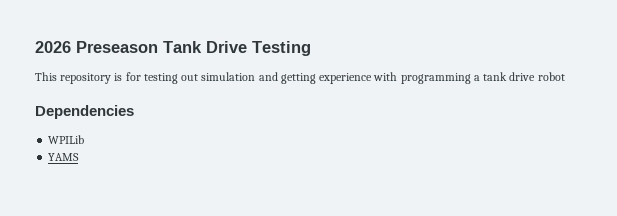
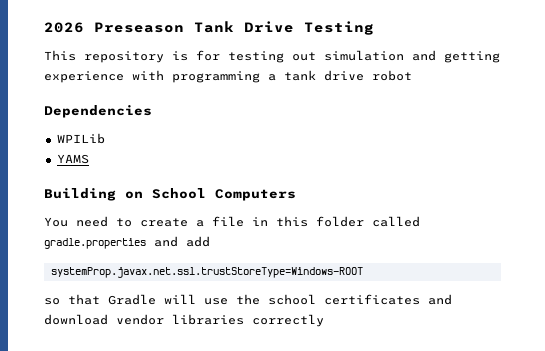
(80, 157) none -> [44,188,296,201] [44,216,420,227] [44,236,210,249] [50,267,363,278] [44,294,452,305] [44,314,324,327] // Building on School Computers // You need to create a file in this folder called gradle.properties and add // systemProp.javax.net.ssl.trustStoreType=Windows-ROOT // so that Gradle will use the school certificates and download vendor libraries correctly

